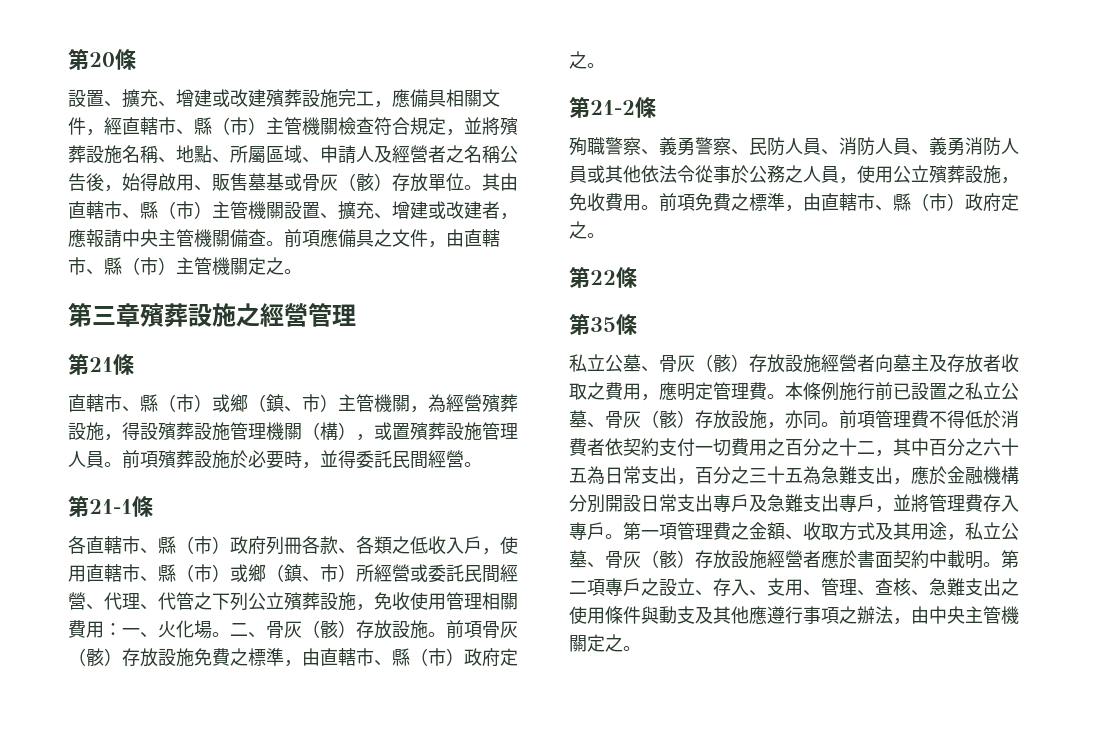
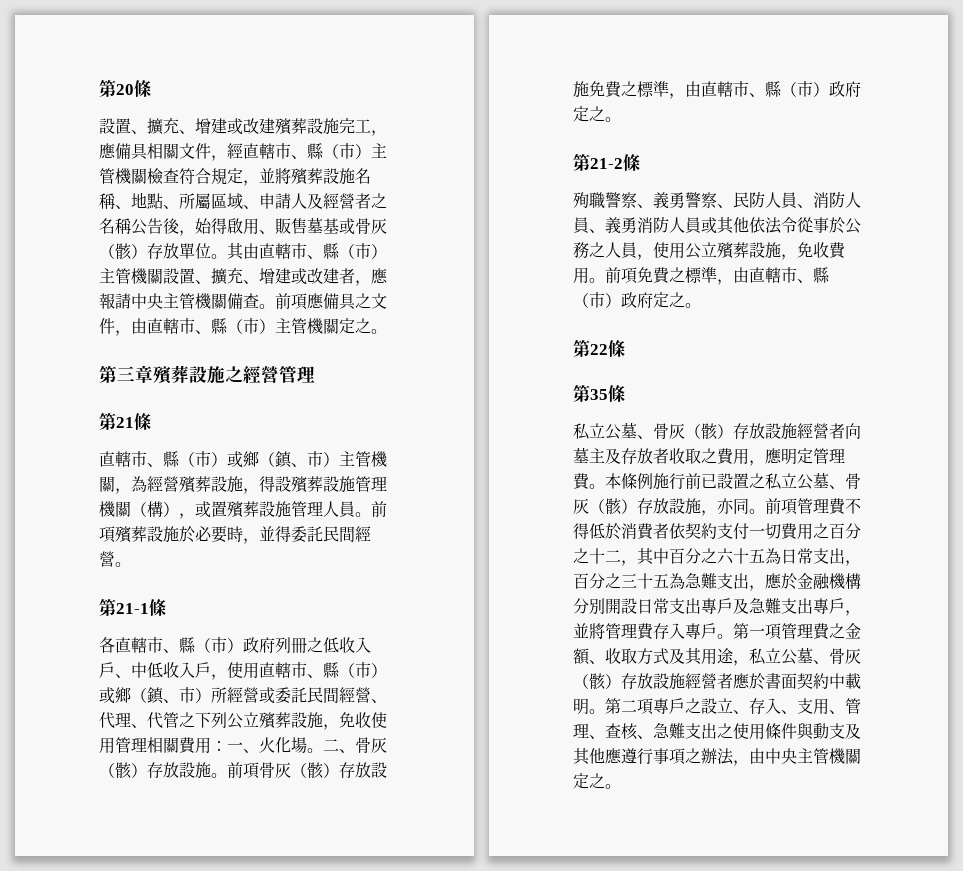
[302,536,410,554] 各款、各類之 -> [307,637,371,653] [99,662,147,678] 之低收入戶、中

